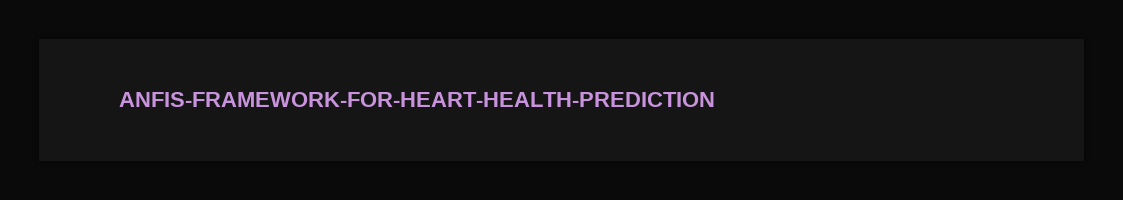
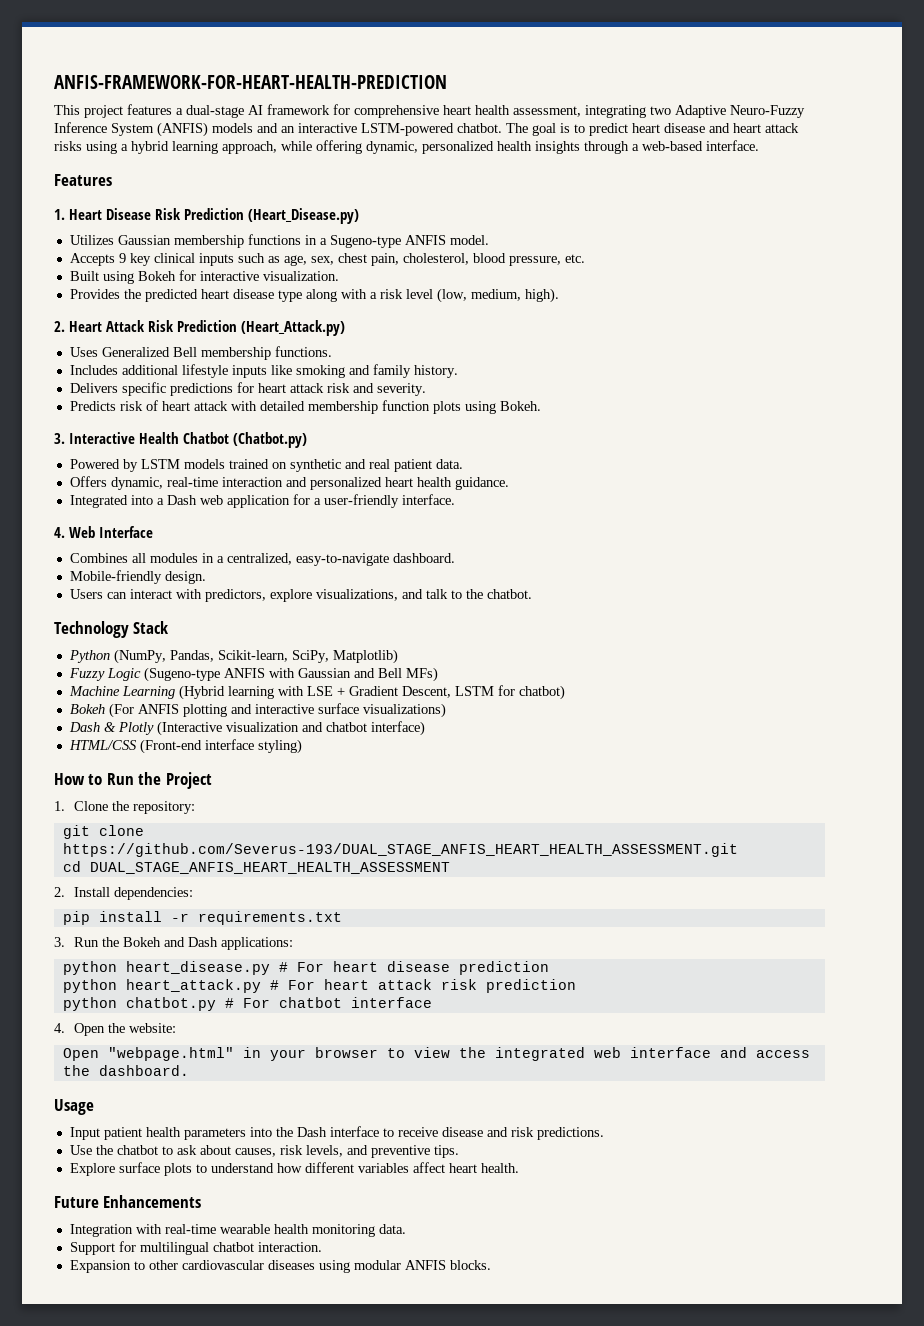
(715, 99) none -> [54,104,805,118] [54,122,799,137] [54,140,759,154] [54,174,112,186] [54,208,360,224] [69,234,489,248] [69,253,585,266] [69,270,339,284] [69,288,559,303] [54,320,346,336] [69,346,332,360] [69,364,458,378] [69,382,426,396] [69,400,541,414] [54,432,308,448] [69,459,463,472] [69,476,509,490] [69,494,455,508] [54,526,154,538] [69,553,455,566] [69,570,206,584] [69,589,532,602] [54,621,169,638] [68,649,398,664] [68,667,438,682] [68,685,565,700] [69,703,446,718] [68,721,425,736] [68,739,302,754] [54,772,212,789] [54,801,196,814] [62,825,144,839] [62,843,738,857] [62,861,450,874] [54,887,194,900] [62,911,342,925] [54,937,294,950] [62,961,549,975] [62,979,576,993] [62,997,432,1011] [54,1023,177,1036] [62,1047,810,1061] [62,1065,189,1076] [54,1099,94,1115] [69,1126,604,1140] [69,1145,459,1158] [69,1162,519,1176] [54,1195,202,1208] [69,1224,406,1237] [69,1241,322,1255] [69,1260,491,1273] // This project features a dual-stage AI framework for comprehensive heart health assessment, integrating two Adaptive Neuro-Fuzzy Inference System (ANFIS) models and an interactive LSTM-powered chatbot. The goal is to predict heart disease and heart attack risks using a hybrid learning approach, while offering dynamic, personalized health insights through a web-based interface. // Features // 1. Heart Disease Risk Prediction (Heart_Disease.py) // Utilizes Gaussian membership functions in a Sugeno-type ANFIS model. // Accepts 9 key clinical inputs such as age, sex, chest pain, cholesterol, blood pressure, etc. // Built using Bokeh for interactive visualization. // Provides the predicted heart disease type along with a risk level (low, medium, high). // 2. Heart Attack Risk Prediction (Heart_Attack.py) // Uses Generalized Bell membership functions. // Includes additional lifestyle inputs like smoking and family history. // Delivers specific predictions for heart attack risk and severity. // Predicts risk of heart attack with detailed membership function plots using Bokeh. // 3. Interactive Health Chatbot (Chatbot.py) // Powered by LSTM models trained on synthetic and real patient data. // Offers dynamic, real-time interaction and personalized heart health guidance. // Integrated into a Dash web application for a user-friendly interface. // 4. Web Interface // Combines all modules in a centralized, easy-to-navigate dashboard. // Mobile-friendly design. // Users can interact with predictors, explore visualizations, and talk to the chatbot. // Technology Stack // Python (NumPy, Pandas, Scikit-learn, SciPy, Matplotlib) // Fuzzy Logic (Sugeno-type ANFIS with Gaussian and Bell MFs) // Machine Learning (Hybrid learning with LSE + Gradient Descent, LSTM for chatbot) // Bokeh (For ANFIS plotting and interactive surface visualizations) // Dash & Plotly (Interactive visualization and chatbot interface) // HTML/CSS (Front-end interface styling) // How to Run the Project // 1. Clone the repository: // git clone https://github.com/Severus-193/DUAL_STAGE_ANFIS_HEART_HEALTH_ASSESSMENT.git // cd DUAL_STAGE_ANFIS_HEART_HEALTH_ASSESSMENT // 2. Install dependencies: // pip install -r requirements.txt // 3. Run the Bokeh and Dash applications: // python heart_disease.py # For heart disease prediction // python heart_attack.py # For heart attack risk prediction // python chatbot.py # For chatbot interface // 4. Open the website: // Open "webpage.html" in your browser to view the integrated web interface and access the dashboard. // Usage // Input patient health parameters into the Dash interface to receive disease and risk predictions. // Use the chatbot to ask about causes, risk levels, and preventive tips. // Explore surface plots to understand how different variables affect heart health. // Future Enhancements // Integration with real-time wearable health monitoring data. // Support for multilingual chatbot interaction. // Expansion to other cardiovascular diseases using modular ANFIS blocks.

